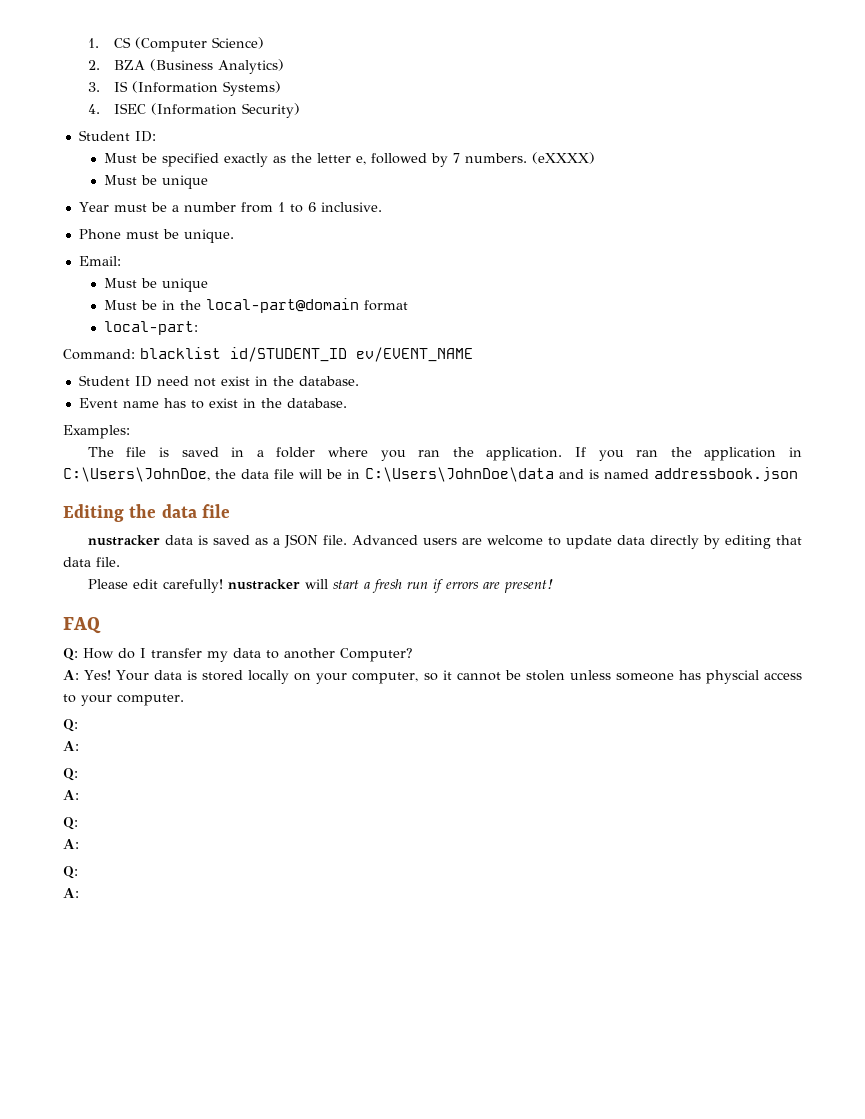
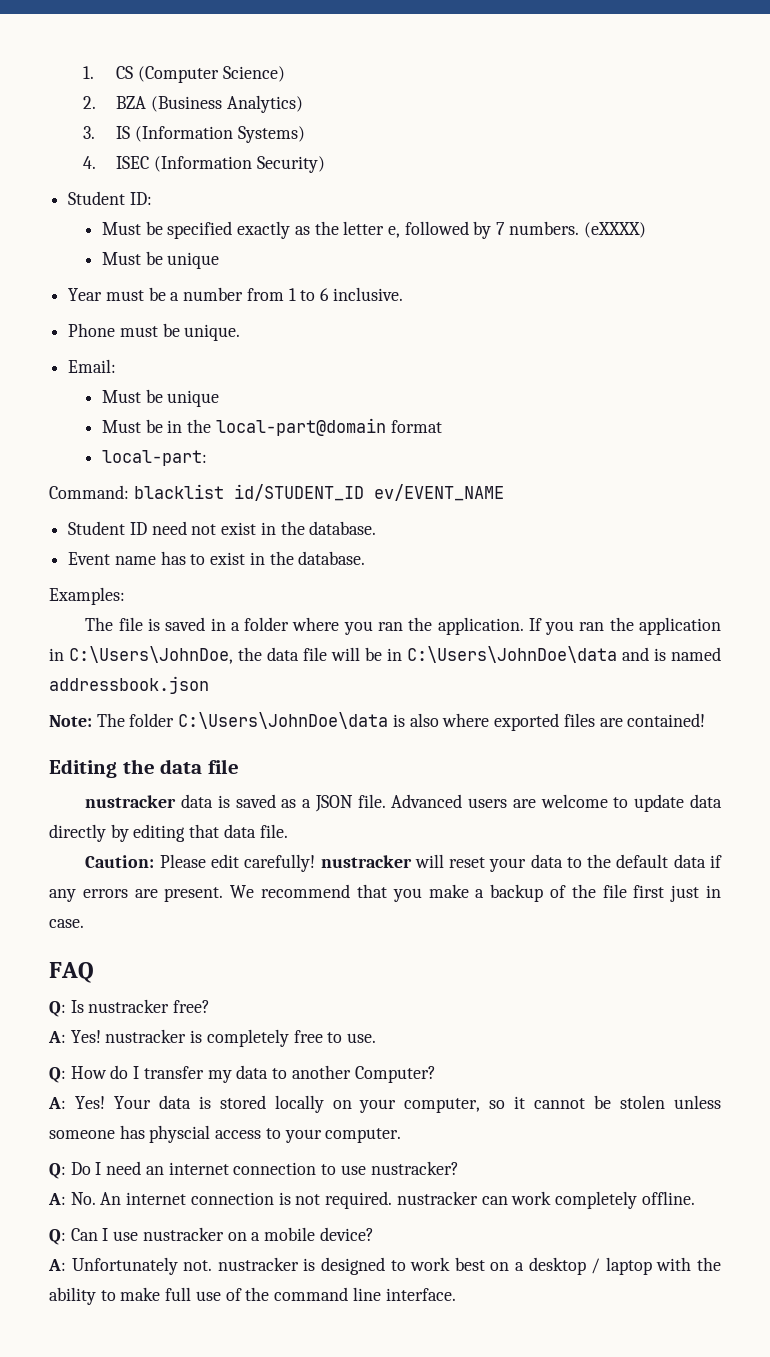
(798, 474) none -> [49,712,706,731] // Note: The folder C:\Users\JohnDoe\data is also where exported files are contained!
(120, 562) none -> [85,855,155,868] Caution:
[332,579,554,593] [63,617,101,634] start a fresh run if errors are present! // FAQ -> [449,854,723,872] [49,884,721,902] [49,919,84,928] [49,962,94,983] [49,999,211,1017] [48,1029,377,1047] reset your data to the default data if any errors are present. We recommend that you make a backup of the file first just in case. // FAQ // Q: Is nustracker free? // A: Yes! nustracker is completely free to use.
[63,741,79,751] [63,768,78,781] [63,790,79,800] [63,817,78,830] [63,839,79,849] [63,866,78,879] [63,888,79,898] // A: // Q: // A: // Q: // A: // Q: // A: -> [70,1161,459,1175] [48,1191,695,1209] [49,1227,374,1245] [48,1257,722,1275] [49,1287,456,1305] Do I need an internet connection to use nustracker? // A: No. An internet connection is not required. nustracker can work completely offline. // Q: Can I use nustracker on a mobile device? // A: Unfortunately not. nustracker is designed to work best on a desktop / laptop with the ability to make full use of the command line interface.

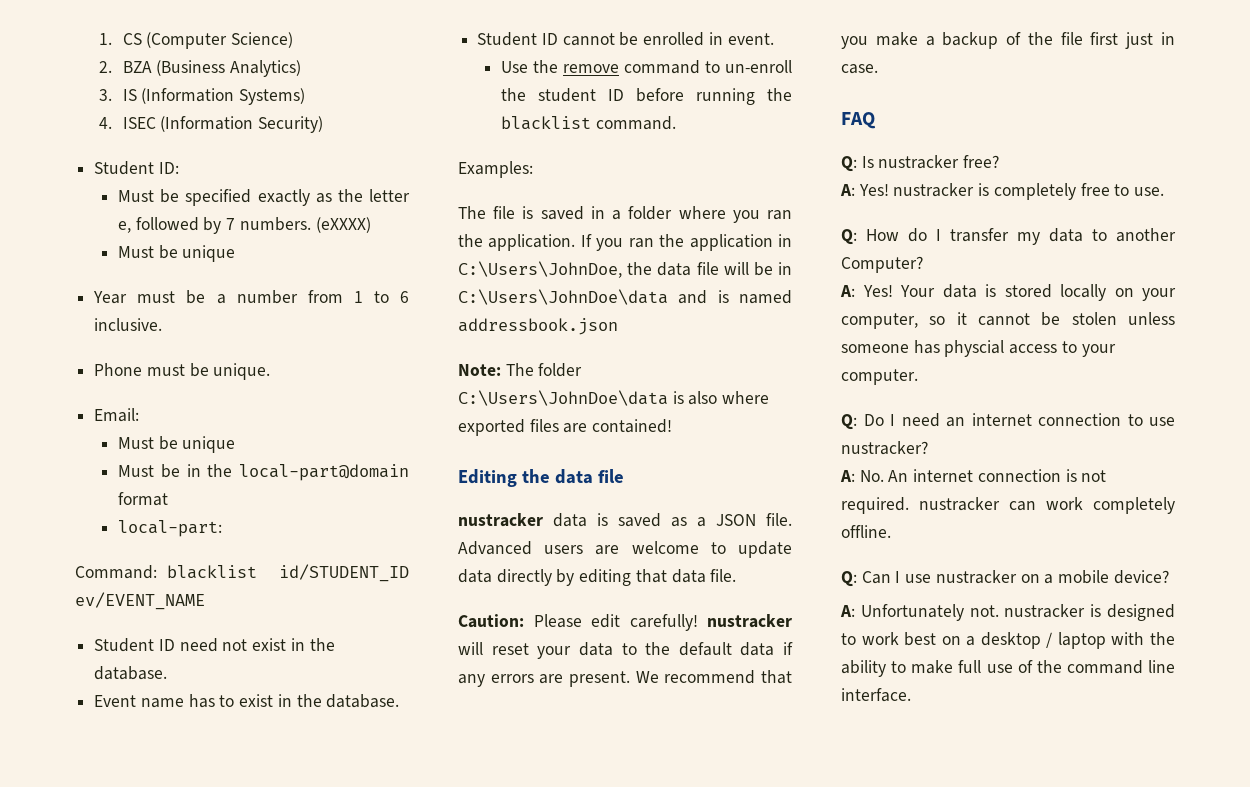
(366, 558) none -> [477,32,774,46] [501,60,792,74] [501,88,792,105] [501,116,676,130] // Student ID cannot be enrolled in event. // Use the remove command to un-enroll the student ID before running the blacklist command.

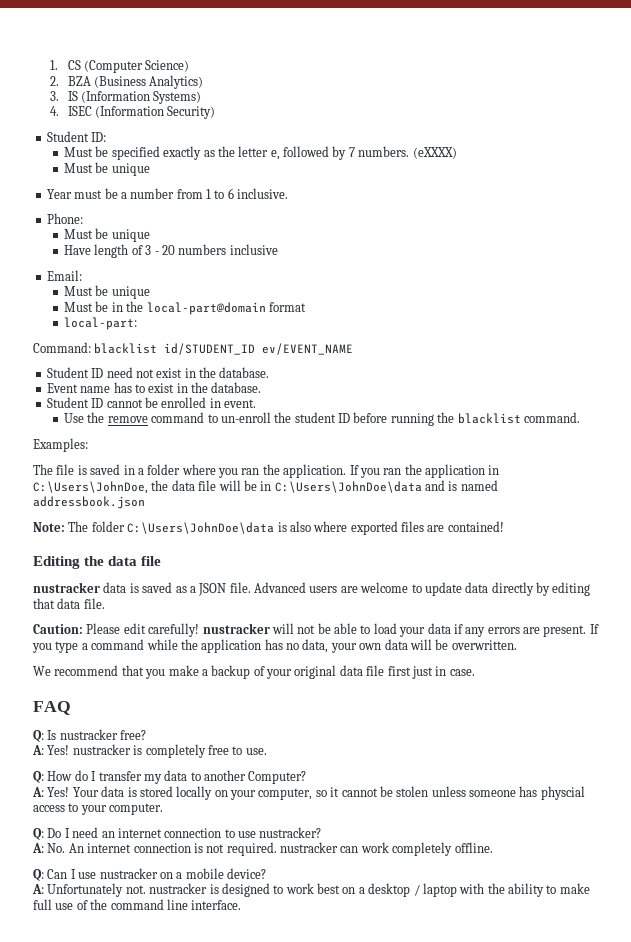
[94,363,271,380] Phone must be unique. -> [46,213,83,224] [64,228,150,242] [64,244,278,258] Phone: // Must be unique // Have length of 3 - 20 numbers inclusive
[491,642,732,659] reset your data to the default -> [297,623,426,637] not be able to load your
(630, 679) none -> [589,624,599,634] [32,639,517,653] If you type a command while the application has no data, your own data will be overwritten. //
[1027,32,1053,45] the -> [266,665,363,679] your original data

